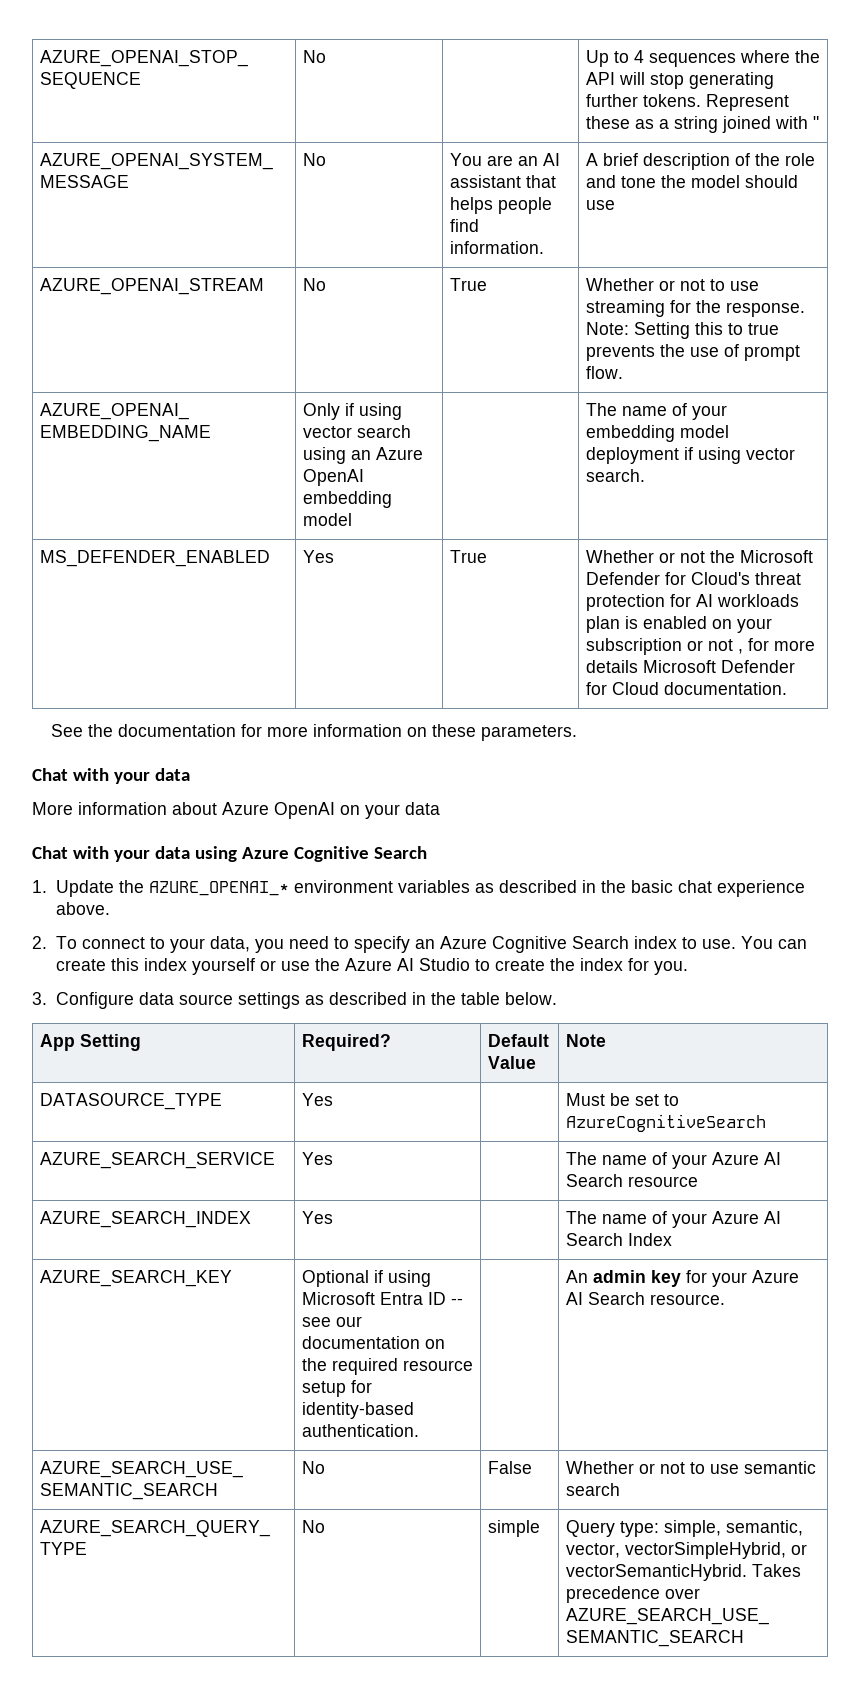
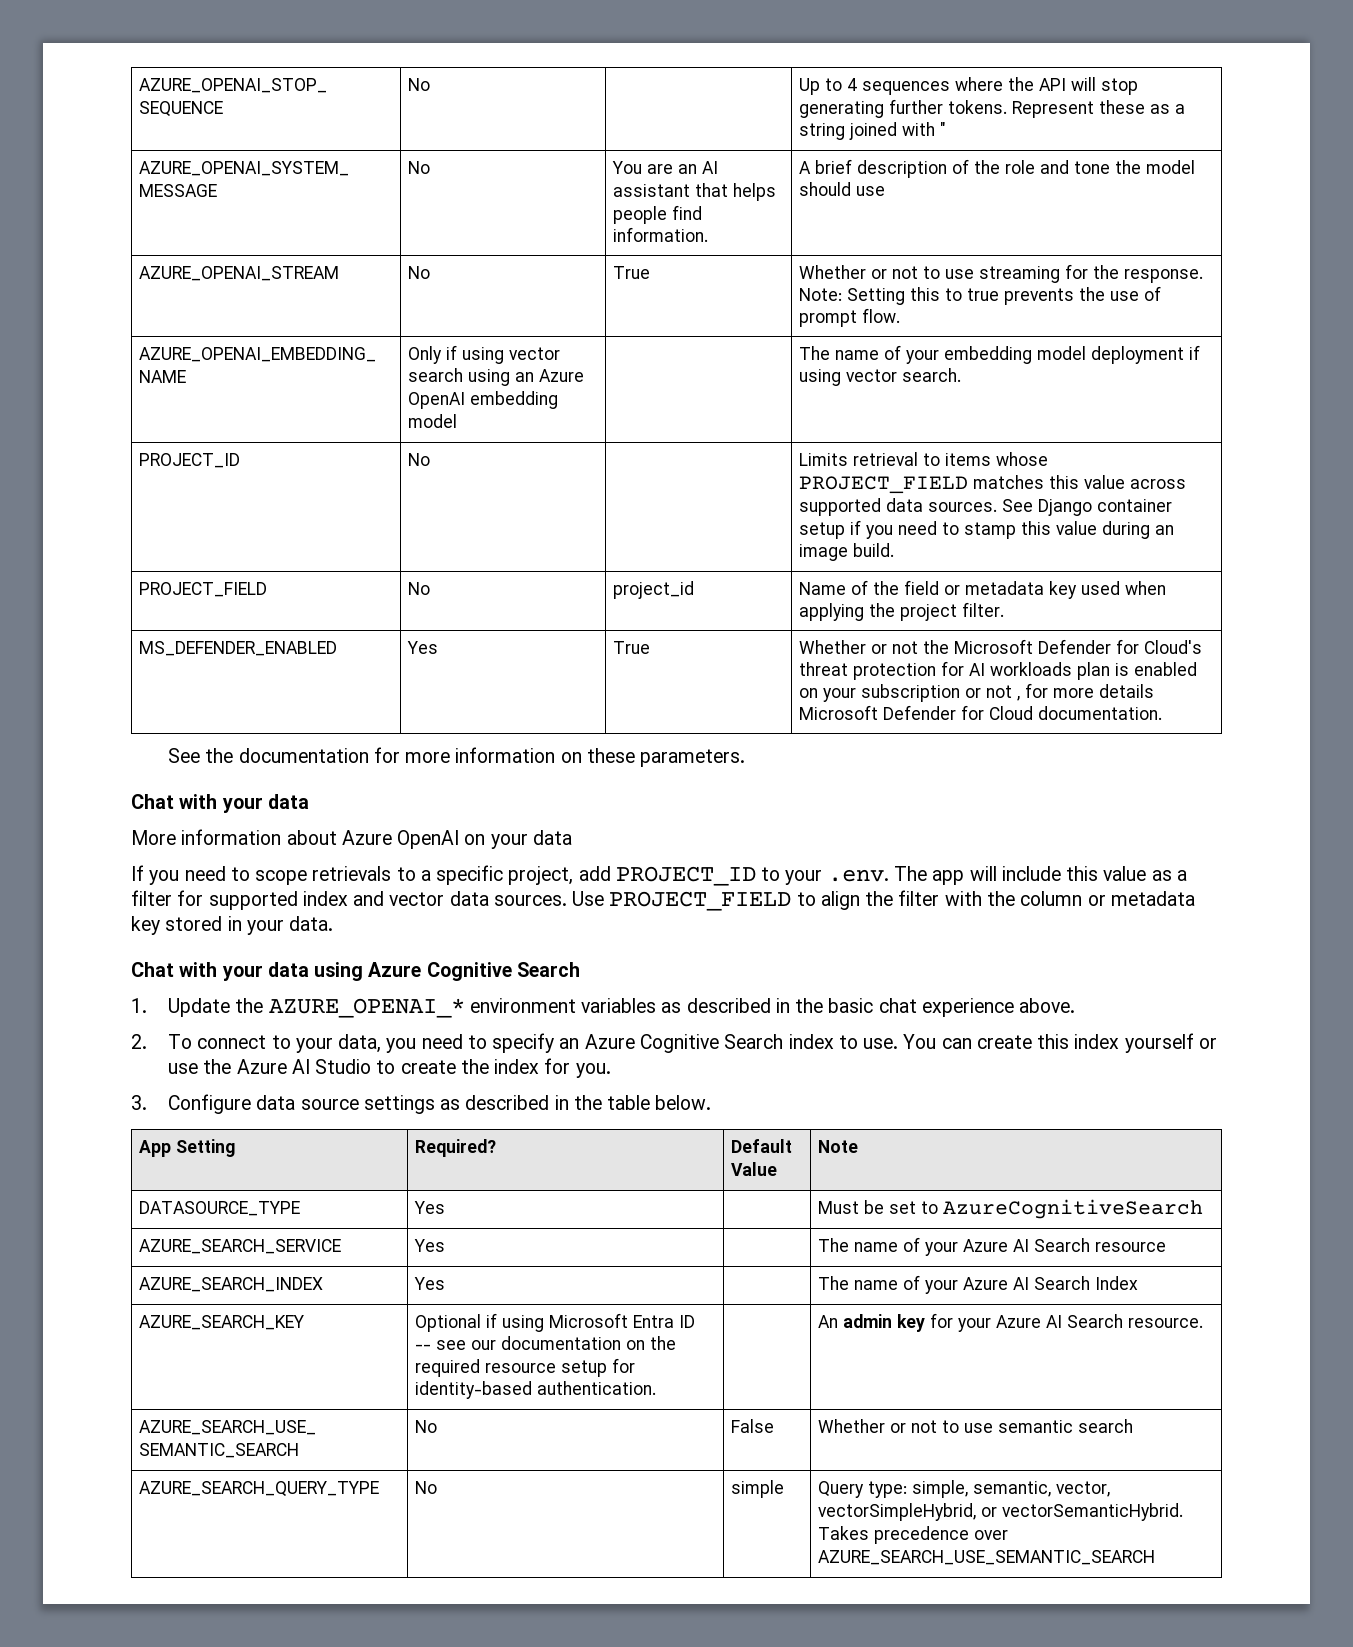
(645, 475) none -> [139,453,241,468] [408,453,431,466] [799,452,1049,466] [799,475,1187,494] [799,498,1173,516] [799,520,1175,539] [799,543,895,561] [139,582,268,597] [408,582,431,595] [613,581,695,599] [799,580,1167,599] [799,602,1005,621] // PROJECT_ID | No | | Limits retrieval to items whose PROJECT_FIELD matches this value across supported data sources. See Django container setup if you need to stamp this value during an image build. // PROJECT_FIELD | No | project_id | Name of the field or metadata key used when applying the project filter.
(440, 808) none -> [131,865,1187,886] [131,890,1195,911] [131,916,334,935] // If you need to scope retrievals to a specific project, add PROJECT_ID to your .env. The app will include this value as a filter for supported index and vector data sources. Use PROJECT_FIELD to align the filter with the column or metadata key stored in your data.

